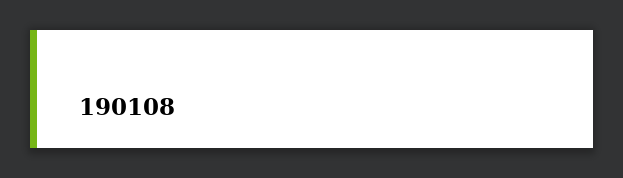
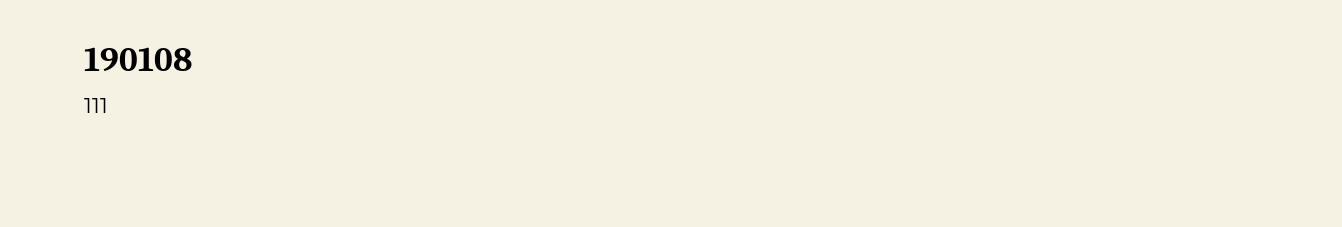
(175, 106) none -> [84,98,108,113] // 111

